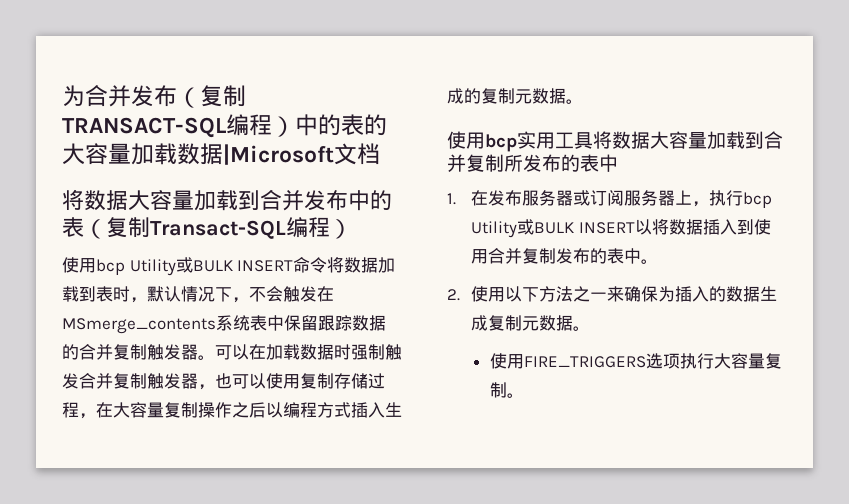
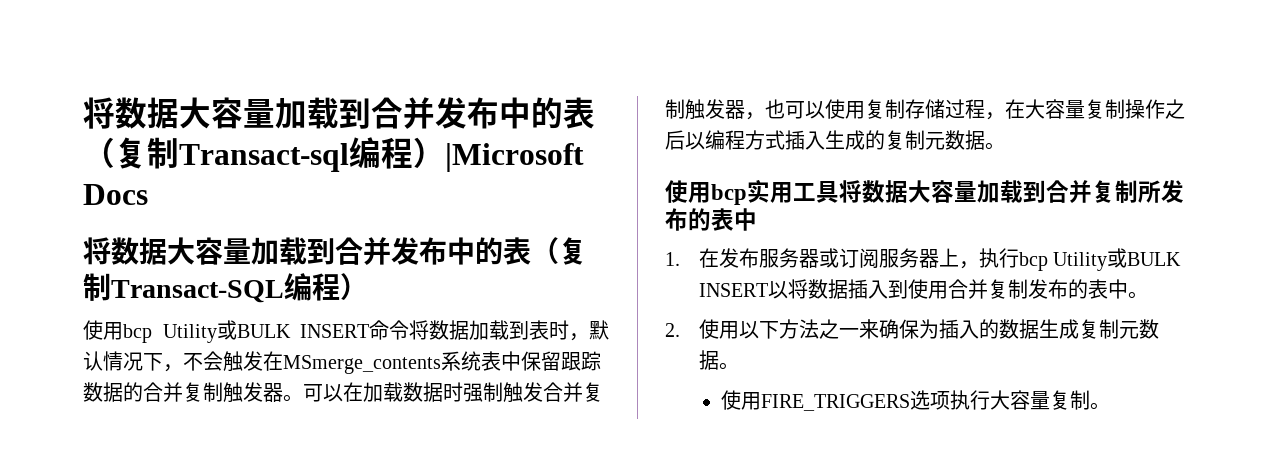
[62,85,246,108] [62,114,387,138] [62,143,380,165] 为合并发布（复制TRANSACT-SQL编程）中的表的大容量加载数据|Microsoft文档 -> [83,97,595,129] [83,137,584,172] [83,184,148,205] 将数据大容量加载到合并发布中的表（复制Transact-sql编程）|Microsoft Docs

